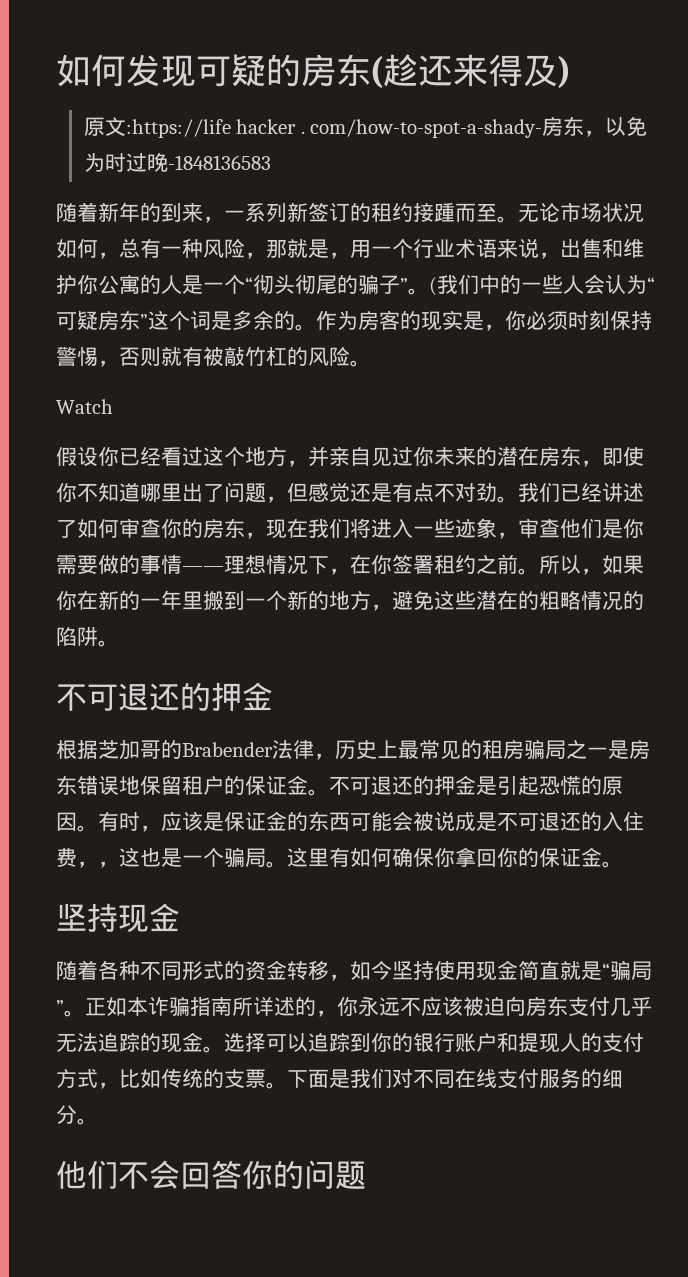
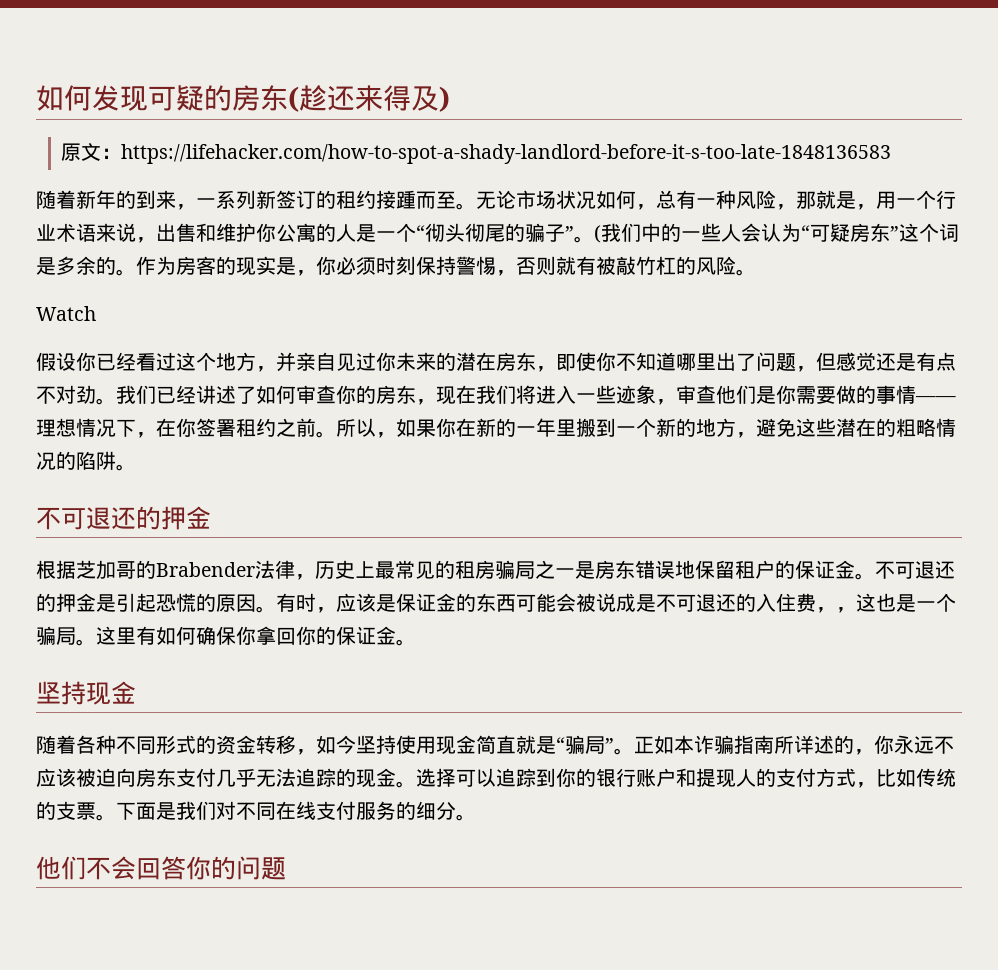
[125,116,648,138] [83,152,271,172] :https://life hacker . com/how-to-spot-a-shady-房东，以免为时过晚-1848136583 -> [101,144,892,164] ：https://lifehacker.com/how-to-spot-a-shady-landlord-before-it-s-too-late-1848136583

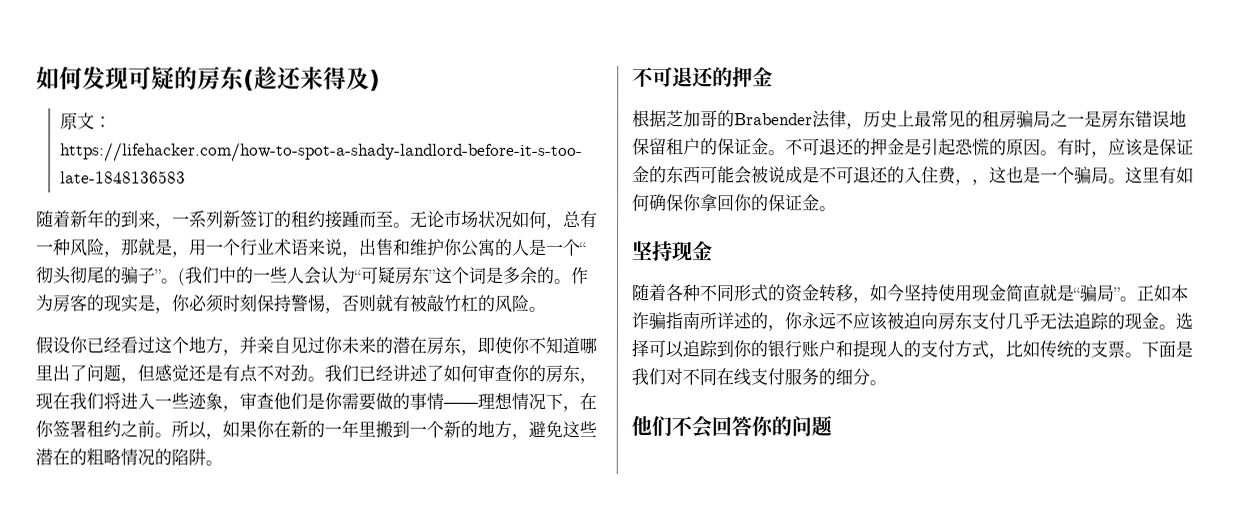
[36,306,96,321] // Watch -> (546, 309) none

